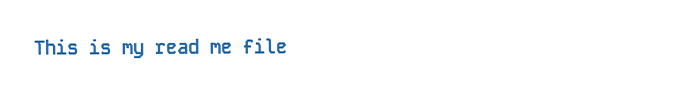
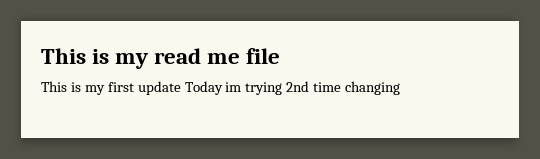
(287, 45) none -> [41,81,401,95] // This is my first update Today im trying 2nd time changing

